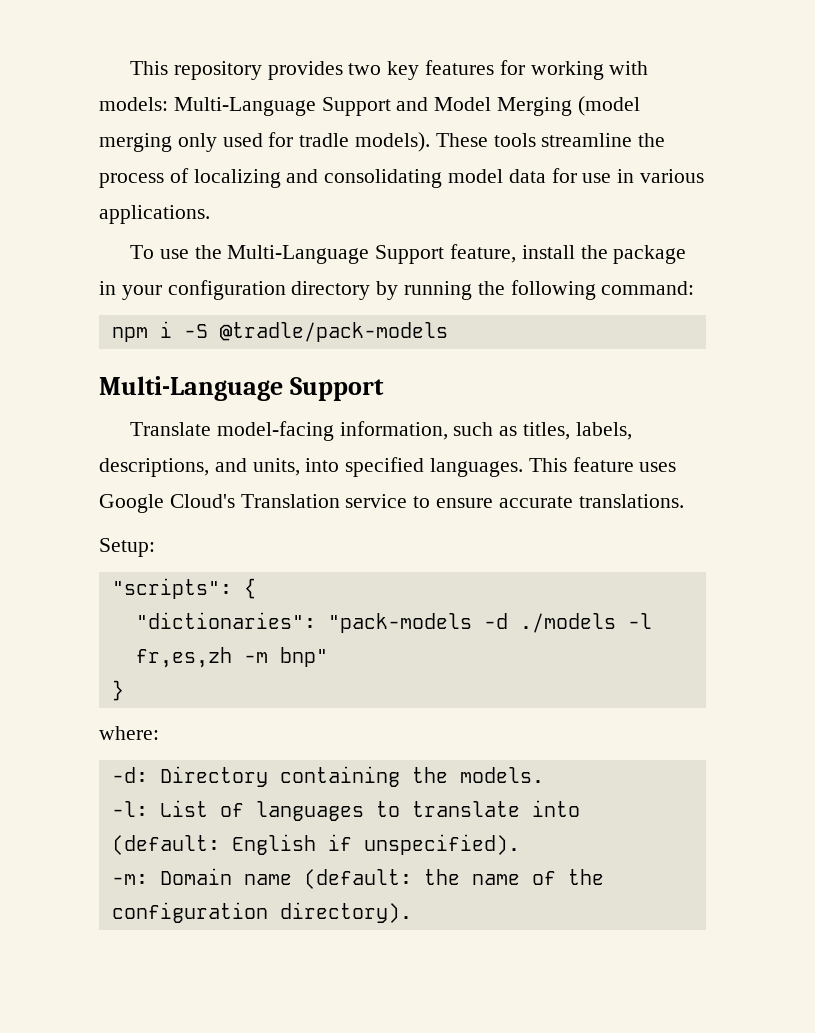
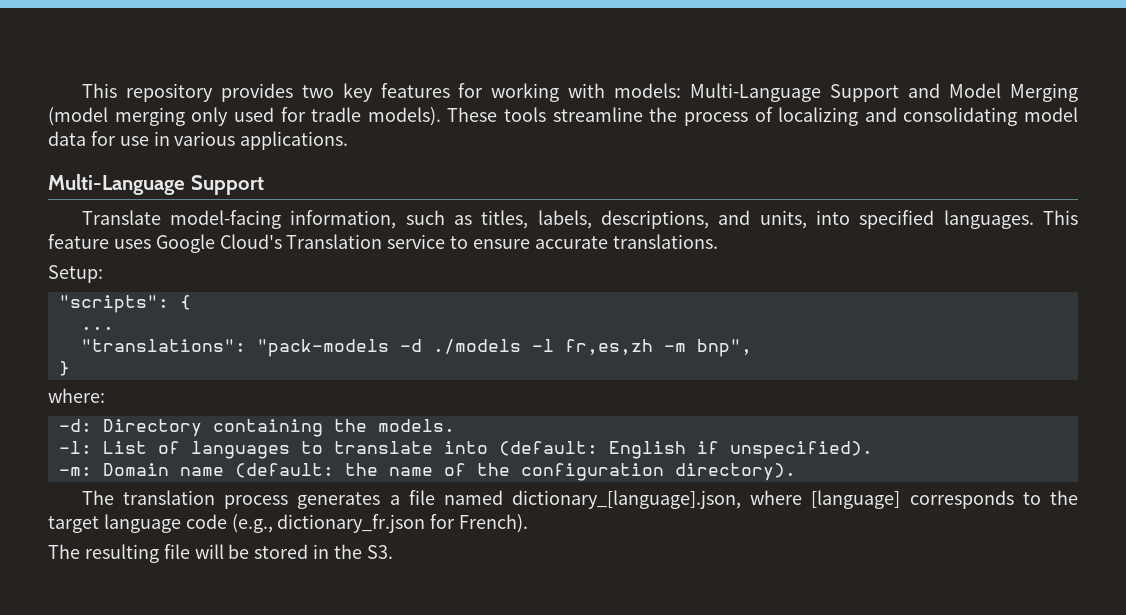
[130,244,687,264] [99,280,695,300] [111,321,448,342] // To use the Multi-Language Support feature, install the package in your configuration directory by running the following command: // npm i -S @tradle/pack-models -> (349, 140) none
[135,612,316,629] "dictionaries": -> [80,326,114,330] [80,339,246,352] ... // "translations":
[279,647,328,667] bnp" -> [696,339,752,357] bnp",
(412, 912) none -> [81,490,1078,509] [48,514,529,533] [48,544,393,563] // The translation process generates a file named dictionary_[language].json, where [language] corresponds to the target language code (e.g., dictionary_fr.json for French). // The resulting file will be stored in the S3.

